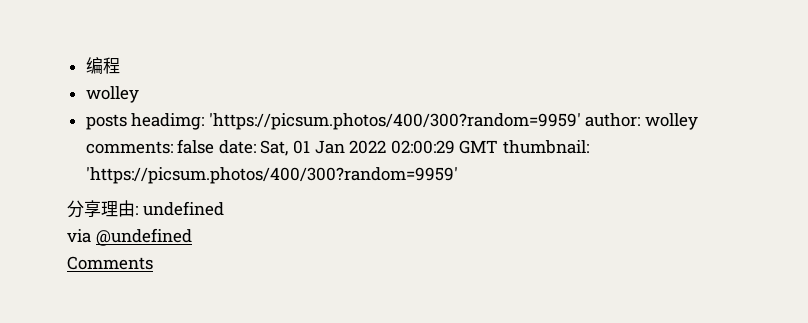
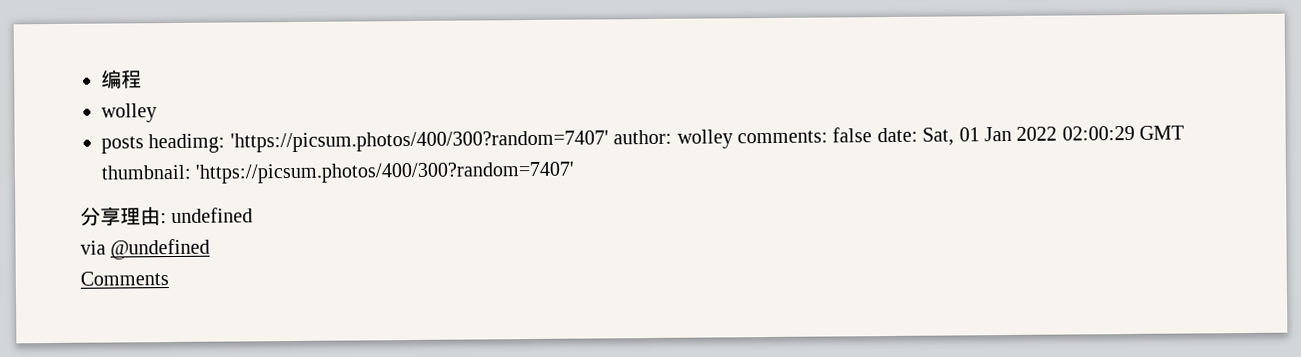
[208,113,581,130] 'https://picsum.photos/400/300?random=9959' -> [229,130,609,153] 'https://picsum.photos/400/300?random=7407'
[85,167,458,184] 'https://picsum.photos/400/300?random=9959' -> [195,161,576,184] 'https://picsum.photos/400/300?random=7407'

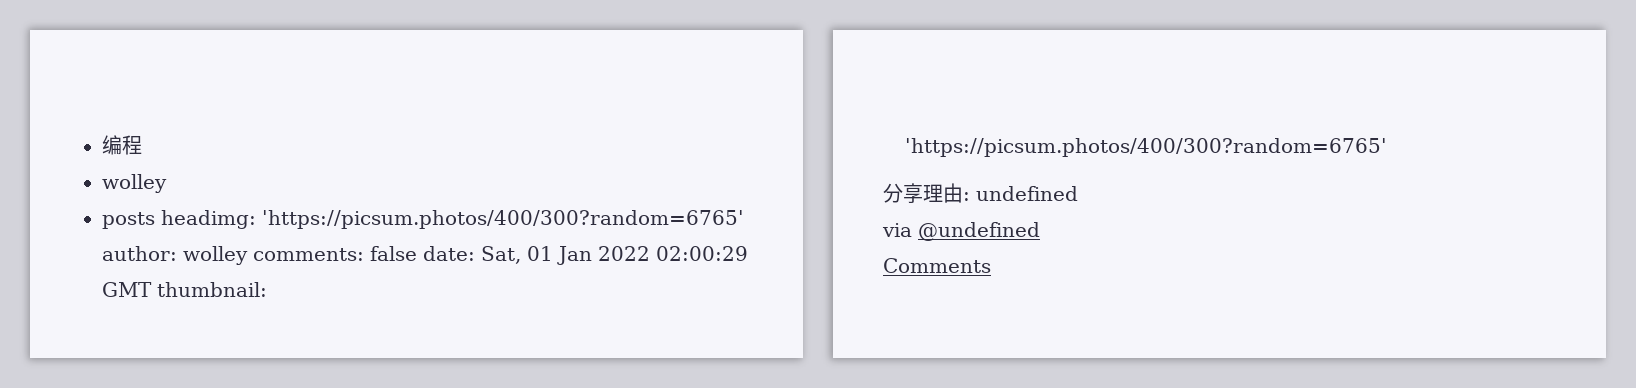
[229,130,609,153] 'https://picsum.photos/400/300?random=7407' -> [262,210,744,229] 'https://picsum.photos/400/300?random=6765'
[195,161,576,184] 'https://picsum.photos/400/300?random=7407' -> [905,138,1387,157] 'https://picsum.photos/400/300?random=6765'

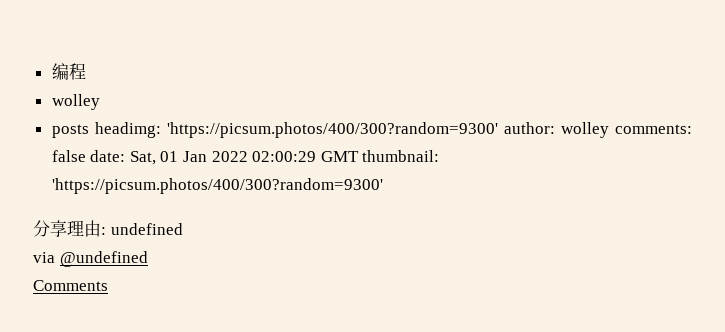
[262,210,744,229] 'https://picsum.photos/400/300?random=6765' -> [166,122,498,138] 'https://picsum.photos/400/300?random=9300'
[905,138,1387,157] 'https://picsum.photos/400/300?random=6765' -> [51,178,383,194] 'https://picsum.photos/400/300?random=9300'

